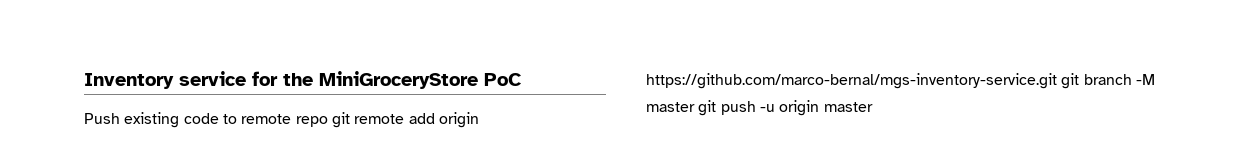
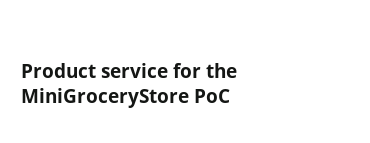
[84,73,174,89] Inventory -> [21,63,96,78] Product
[84,112,479,128] [646,73,1155,89] [646,100,873,116] // Push existing code to remote repo git remote add origin https://github.com/marco-bernal/mgs-inventory-service.git git branch -M master git push -u origin master -> (231, 96) none

